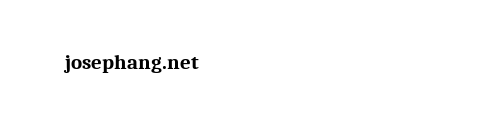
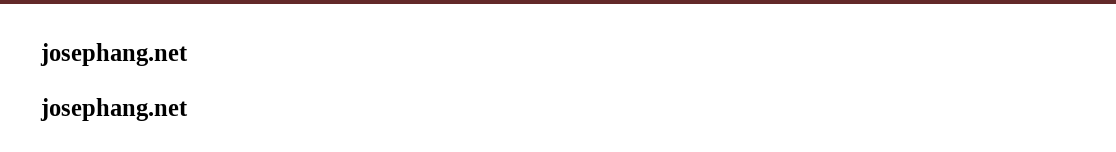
[63,54,199,73] josephang.net -> [40,43,188,66] [40,98,188,121] josephang.net // josephang.net

